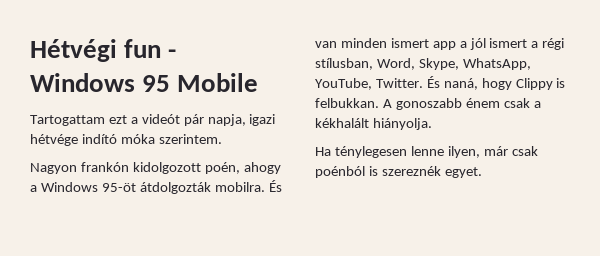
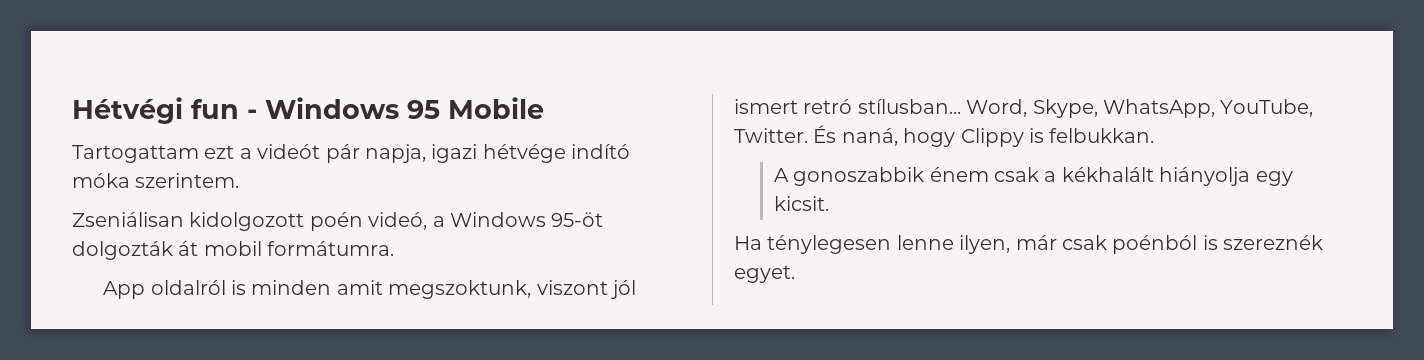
[30,162,281,174] [30,180,282,194] [315,38,565,50] [315,58,373,70] Nagyon frankón kidolgozott poén, ahogy a Windows 95-öt átdolgozták mobilra. És van minden ismert app a jól ismert a régi stílusban, -> [72,212,604,231] [72,241,395,260] [103,280,637,299] [734,99,961,114] Zseniálisan kidolgozott poén videó, a Windows 95-öt dolgozták át mobil formátumra. // App oldalról is minden amit megszoktunk, viszont jól ismert retró stílusban...
[382,98,462,110] A gonoszabb -> [773,167,925,186] // A gonoszabbik
[372,118,432,130] hiányolja. -> [1159,167,1293,186] [773,196,829,211] hiányolja egy kicsit.

